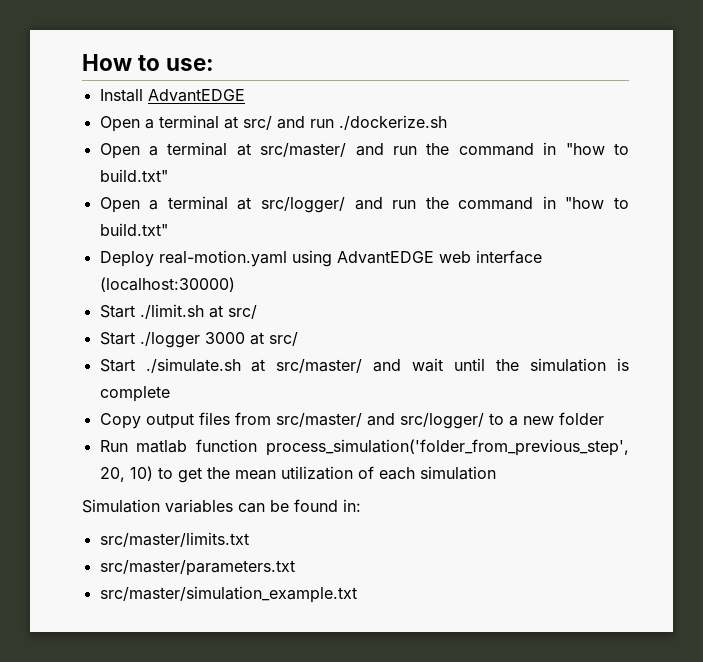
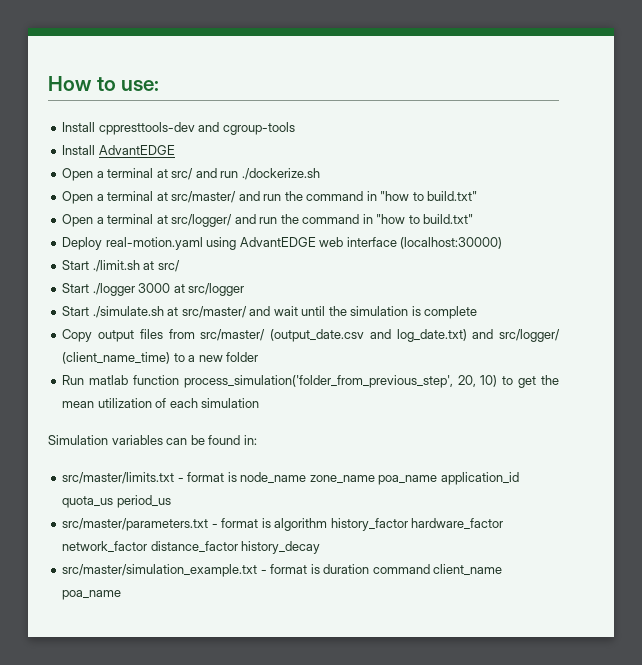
(215, 64) none -> [62,122,295,135] // Install cppresttools-dev and cgroup-tools
[268,332,298,346] src/ -> [188,283,245,296] src/logger
(362, 420) none -> [270,329,467,342] (output_date.csv and log_date.txt)
(484, 421) none -> [62,352,171,364] (client_name_time)
[99,560,295,576] [99,586,357,603] // src/master/parameters.txt // src/master/simulation_example.txt -> [177,472,519,485] [62,495,171,508] [62,518,504,531] [62,541,321,554] [62,564,503,577] [62,590,122,600] - format is node_name zone_name poa_name application_id quota_us period_us // src/master/parameters.txt - format is algorithm history_factor hardware_factor network_factor distance_factor history_decay // src/master/simulation_example.txt - format is duration command client_name poa_name

